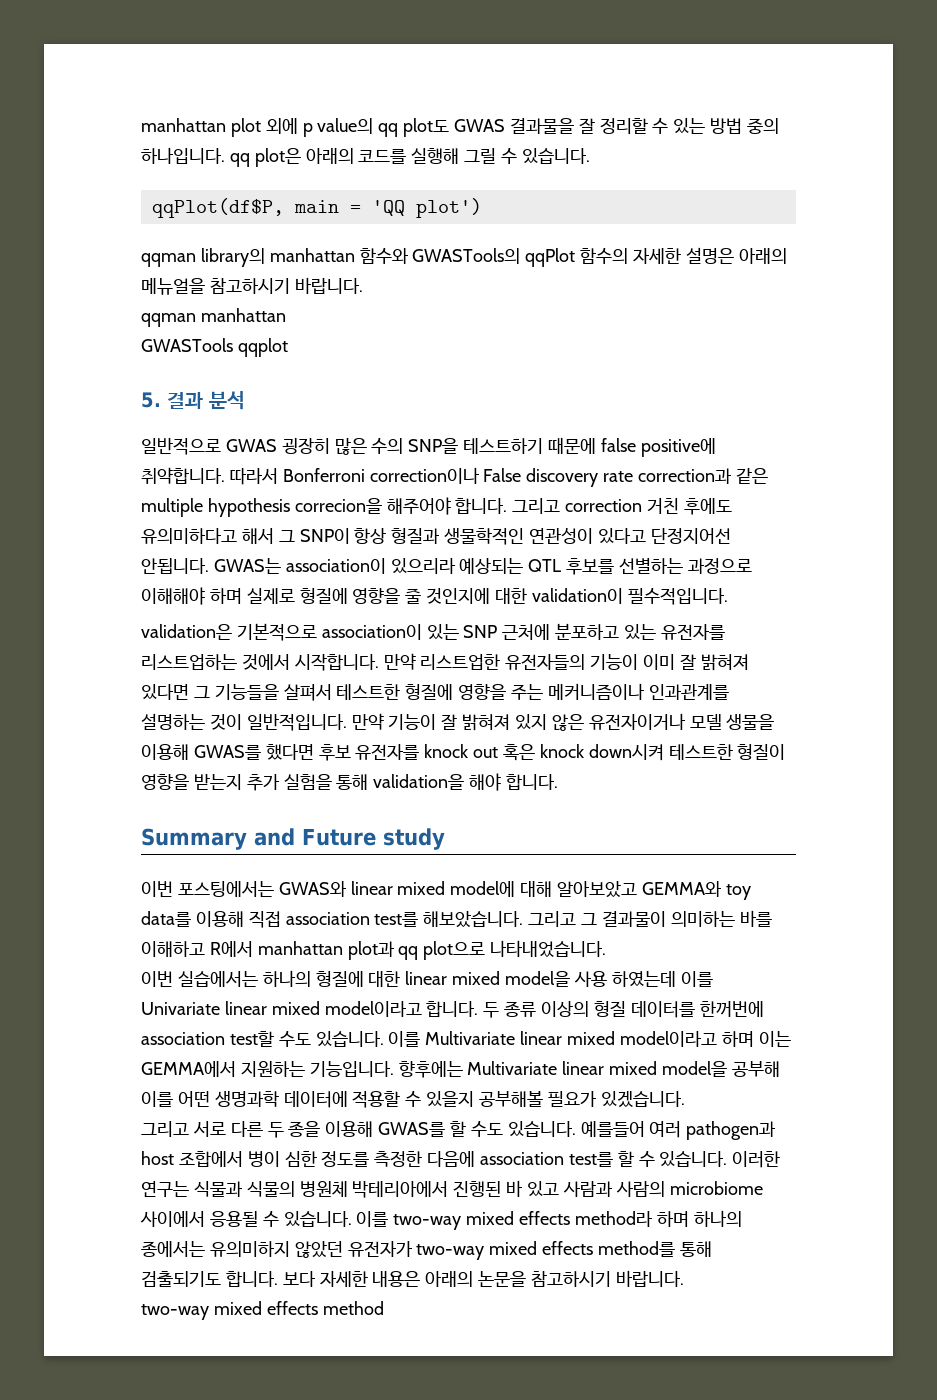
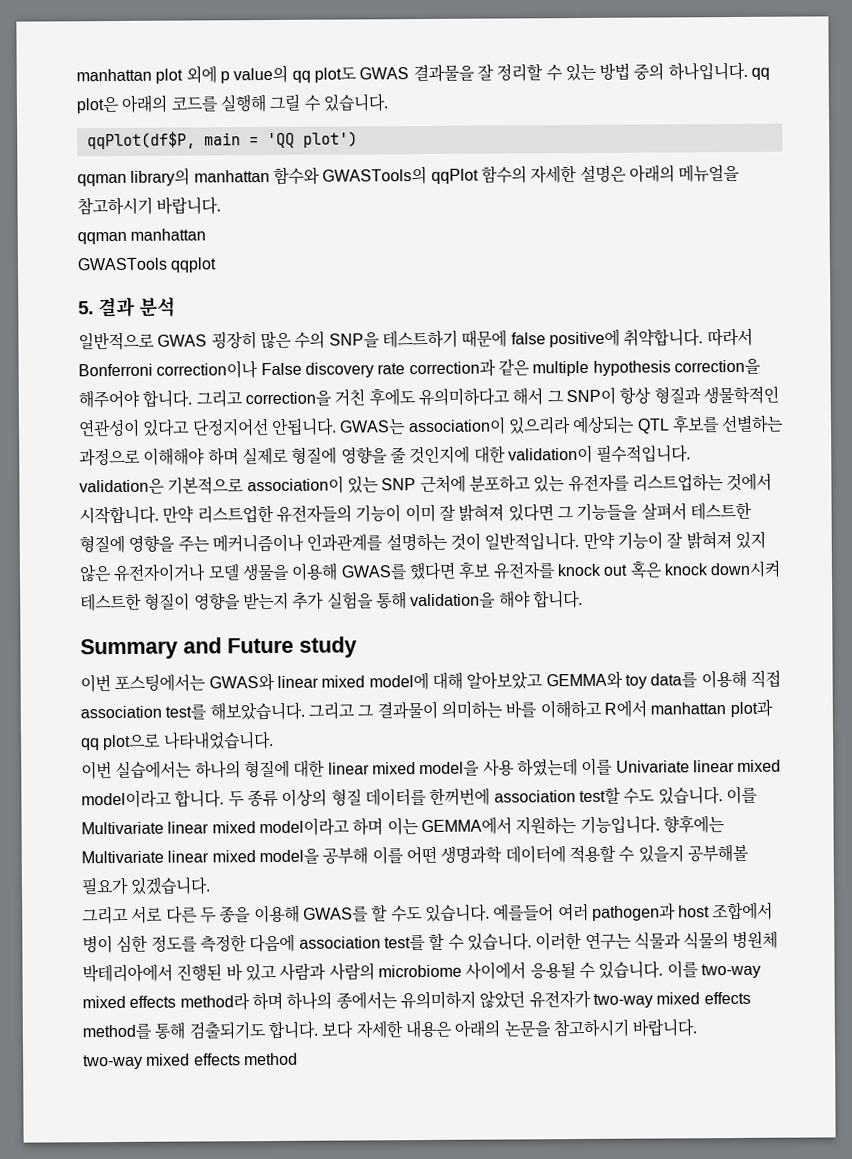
[294,498,382,514] correcion을 -> [673,358,761,375] correction을
[565,499,643,512] correction -> [244,390,332,407] correction을

